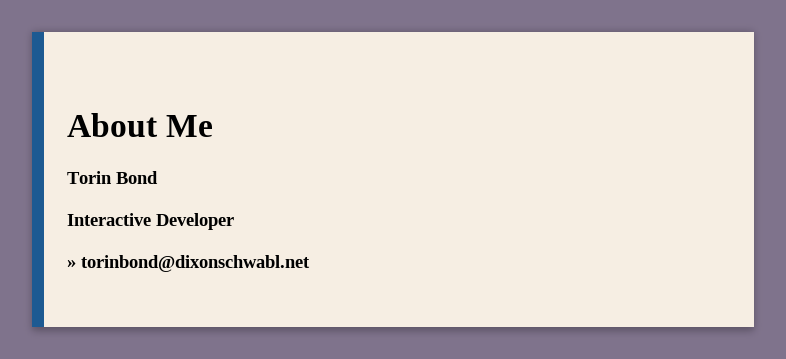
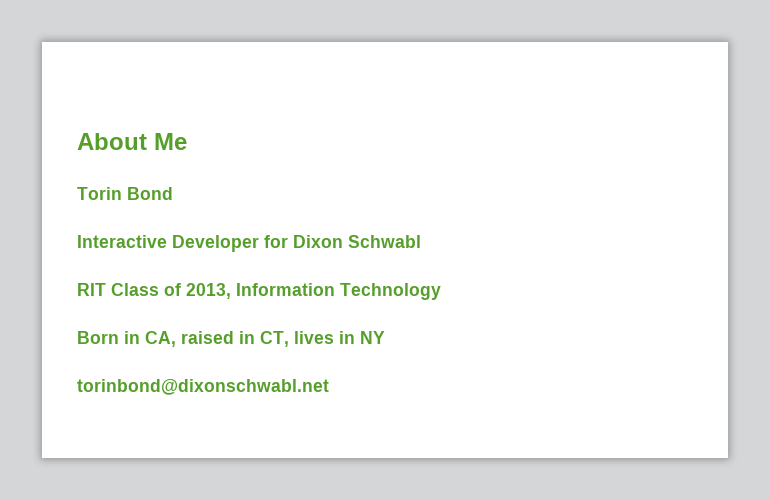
[67,260,76,268] // » -> [264,235,421,248] [77,283,441,300] [77,331,385,347] for Dixon Schwabl // RIT Class of 2013, Information Technology // Born in CA, raised in CT, lives in NY //

